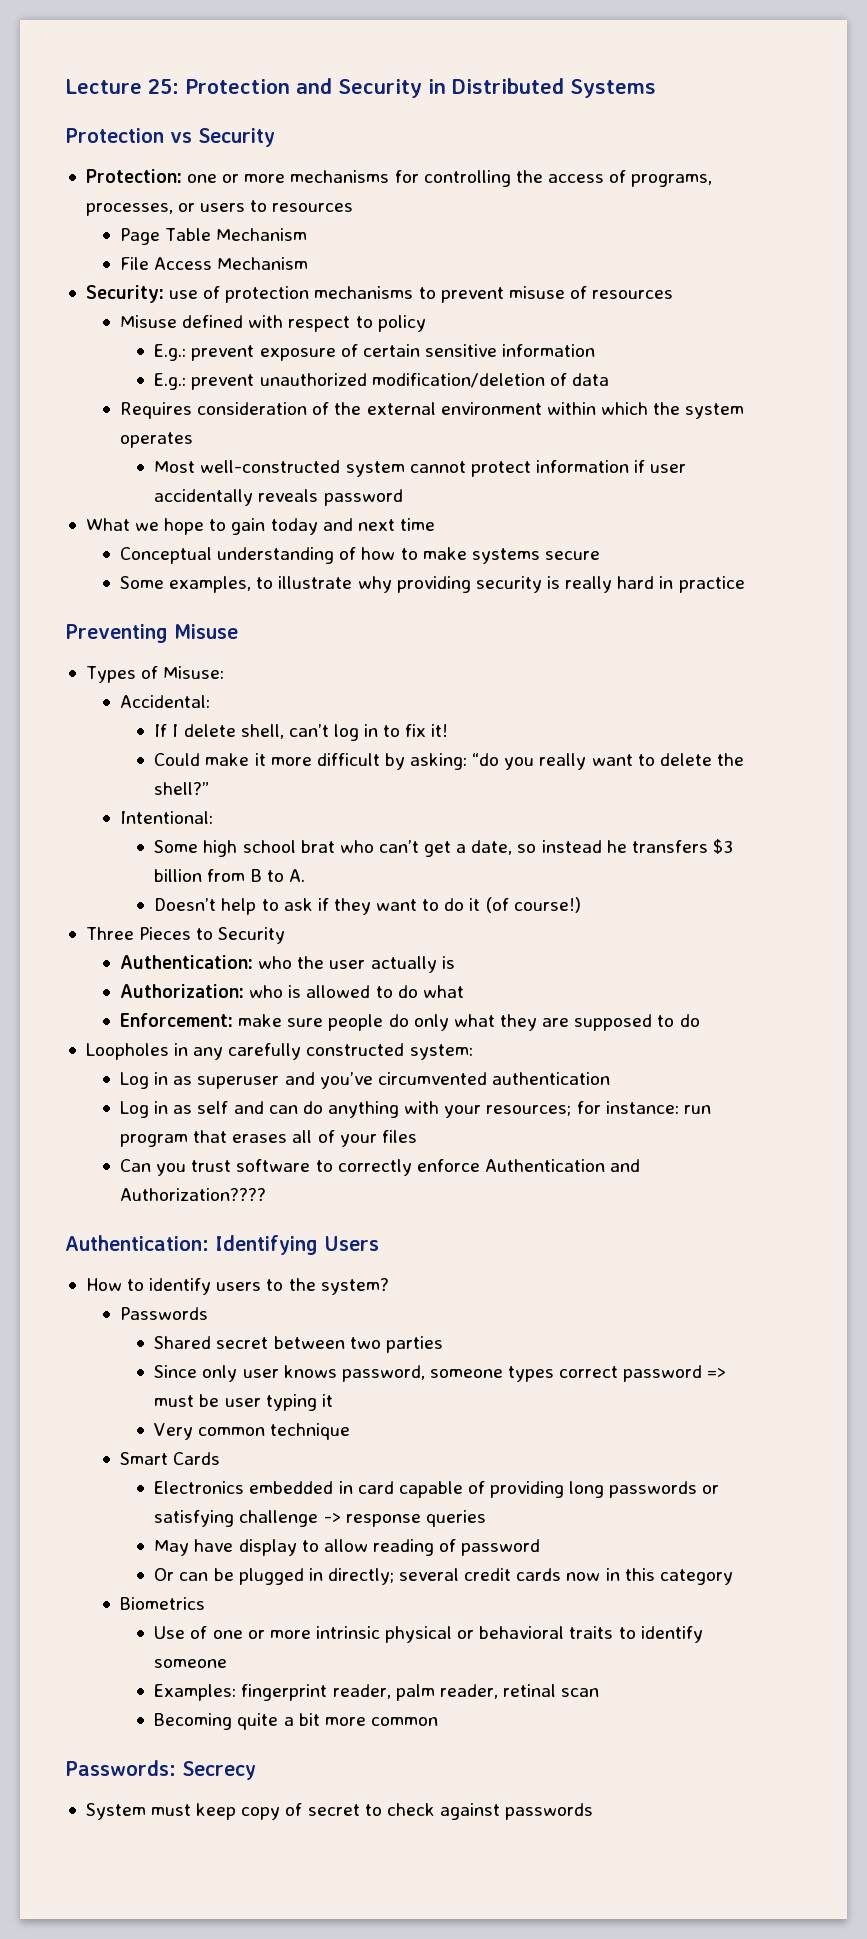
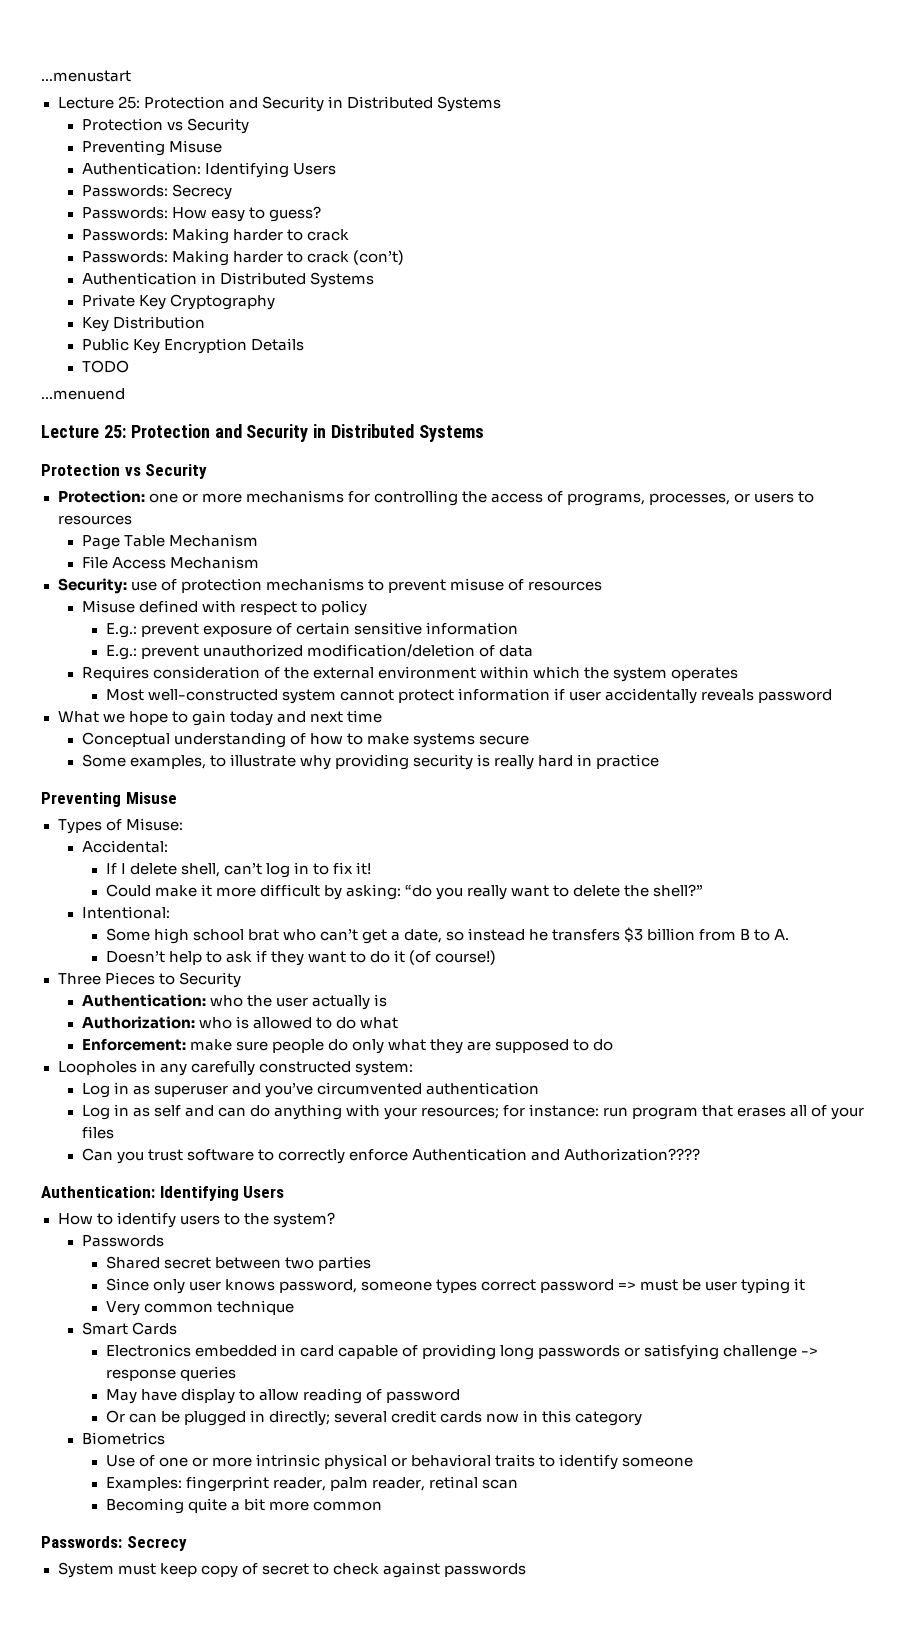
(65, 86) none -> [41,70,131,82] [57,96,501,112] [81,118,249,134] [81,140,222,156] [81,162,336,178] [81,184,232,200] [81,206,321,222] [81,228,349,244] [81,250,404,266] [81,272,374,288] [81,294,275,310] [81,316,205,332] [81,338,304,354] [81,360,129,373] [41,388,125,400] ...menustart // Lecture 25: Protection and Security in Distributed Systems // Protection vs Security // Preventing Misuse // Authentication: Identifying Users // Passwords: Secrecy // Passwords: How easy to guess? // Passwords: Making harder to crack // Passwords: Making harder to crack (con’t) // Authentication in Distributed Systems // Private Key Cryptography // Key Distribution // Public Key Encryption Details // TODO // ...menuend //

